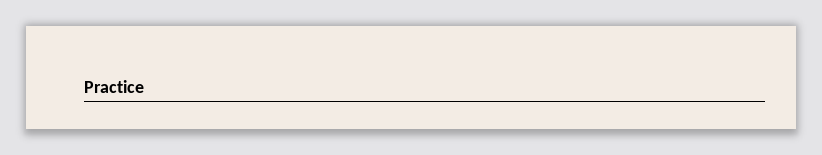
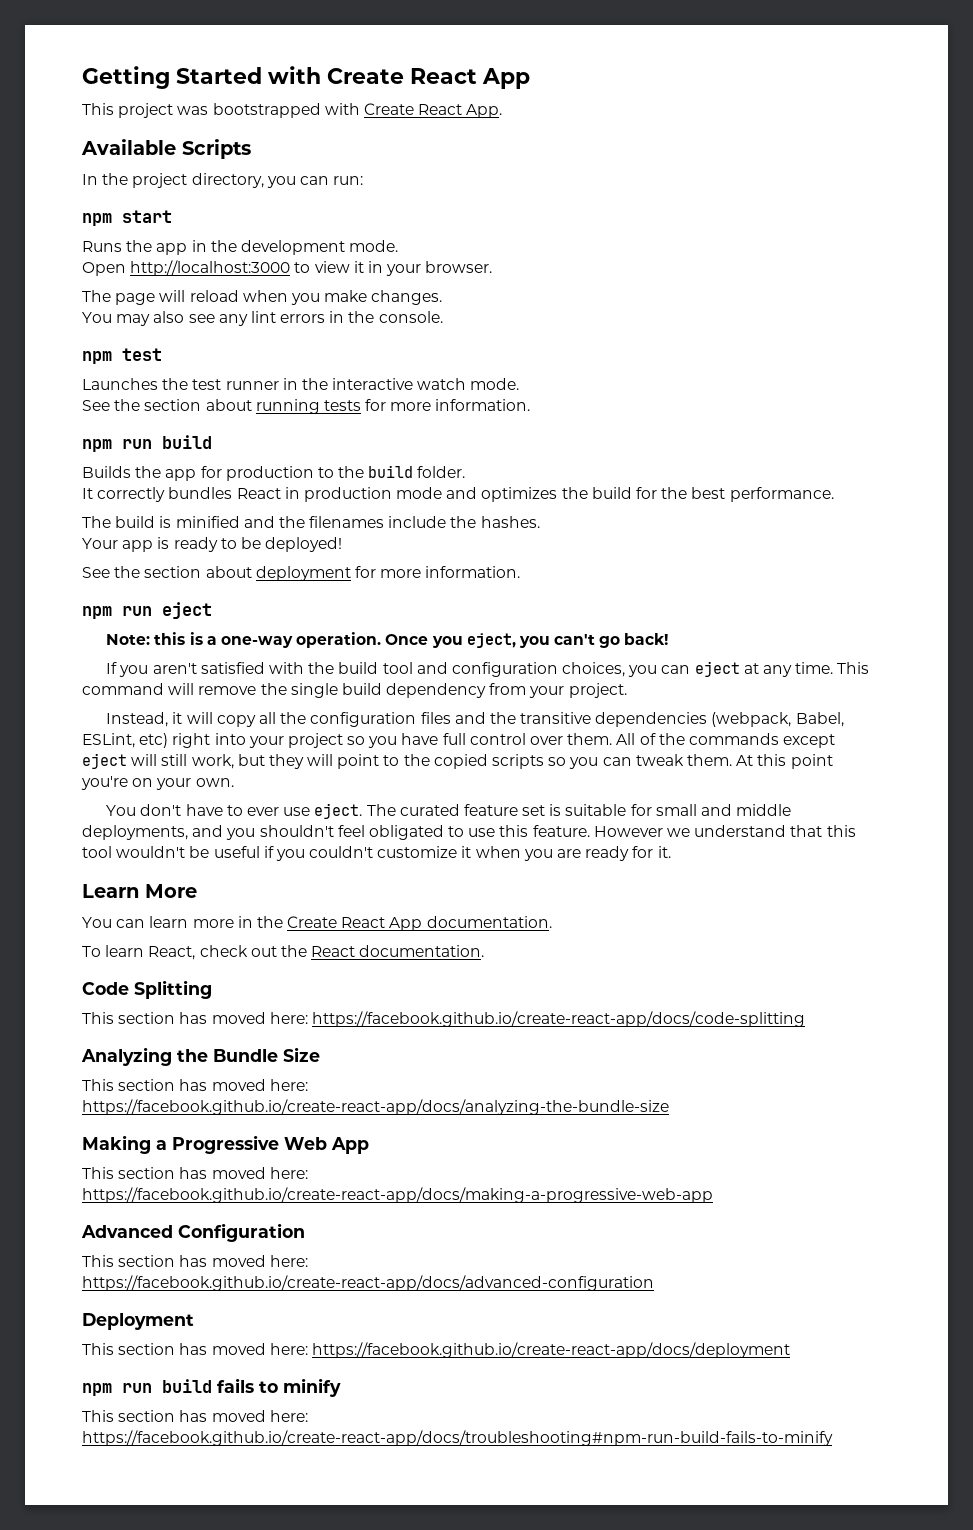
[84,80,144,93] Practice -> [82,66,530,89] [82,103,503,118] [81,139,251,159] [82,173,364,188] [82,210,172,226] [82,240,399,255] [82,260,493,276] [82,290,443,305] [82,311,443,326] [82,348,162,364] [82,378,520,390] [82,399,531,414] [82,435,212,452] [82,465,466,481] [82,487,834,502] [82,516,540,528] [82,537,343,552] [82,566,521,581] [82,602,212,619] [106,632,669,648] [106,661,870,677] [82,683,627,698] [106,712,844,727] [82,733,836,748] [82,753,833,769] [81,776,234,790] [106,803,792,819] [82,825,856,840] [82,846,671,861] [82,884,197,898] [82,916,552,931] [82,945,485,960] [82,980,212,999] [82,1011,805,1027] [81,1047,320,1066] [82,1079,308,1091] [82,1099,669,1115] [82,1135,369,1154] [82,1167,308,1179] [82,1187,713,1203] [81,1223,305,1242] [82,1255,308,1267] [82,1275,654,1291] [82,1313,194,1330] [82,1342,790,1358] [82,1378,341,1397] [82,1410,308,1422] [82,1430,833,1446] Getting Started with Create React App // This project was bootstrapped with Create React App. // Available Scripts // In the project directory, you can run: // npm start // Runs the app in the development mode. // Open http://localhost:3000 to view it in your browser. // The page will reload when you make changes. // You may also see any lint errors in the console. // npm test // Launches the test runner in the interactive watch mode. // See the section about running tests for more information. // npm run build // Builds the app for production to the build folder. // It correctly bundles React in production mode and optimizes the build for the best performance. // The build is minified and the filenames include the hashes. // Your app is ready to be deployed! // See the section about deployment for more information. // npm run eject // Note: this is a one-way operation. Once you eject, you can't go back! // If you aren't satisfied with the build tool and configuration choices, you can eject at any time. This command will remove the single build dependency from your project. // Instead, it will copy all the configuration files and the transitive dependencies (webpack, Babel, ESLint, etc) right into your project so you have full control over them. All of the commands except eject will still work, but they will point to the copied scripts so you can tweak them. At this point you're on your own. // You don't have to ever use eject. The curated feature set is suitable for small and middle deployments, and you shouldn't feel obligated to use this feature. However we understand that this tool wouldn't be useful if you couldn't customize it when you are ready for it. // Learn More // You can learn more in the Create React App documentation. // To learn React, check out the React documentation. // Code Splitting // This section has moved here: https://facebook.github.io/create-react-app/docs/code-splitting // Analyzing the Bundle Size // This section has moved here: https://facebook.github.io/create-react-app/docs/analyzing-the-bundle-size // Making a Progressive Web App // This section has moved here: https://facebook.github.io/create-react-app/docs/making-a-progressive-web-app // Advanced Configuration // This section has moved here: https://facebook.github.io/create-react-app/docs/advanced-configuration // Deployment // This section has moved here: https://facebook.github.io/create-react-app/docs/deployment // npm run build fails to minify // This section has moved here: https://facebook.github.io/create-react-app/docs/troubleshooting#npm-run-build-fails-to-minify

